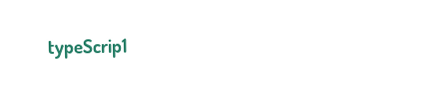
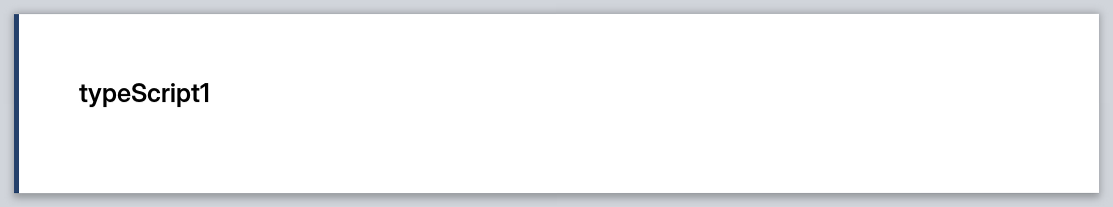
[47,38,128,59] typeScrip1 -> [78,83,211,108] typeScript1

